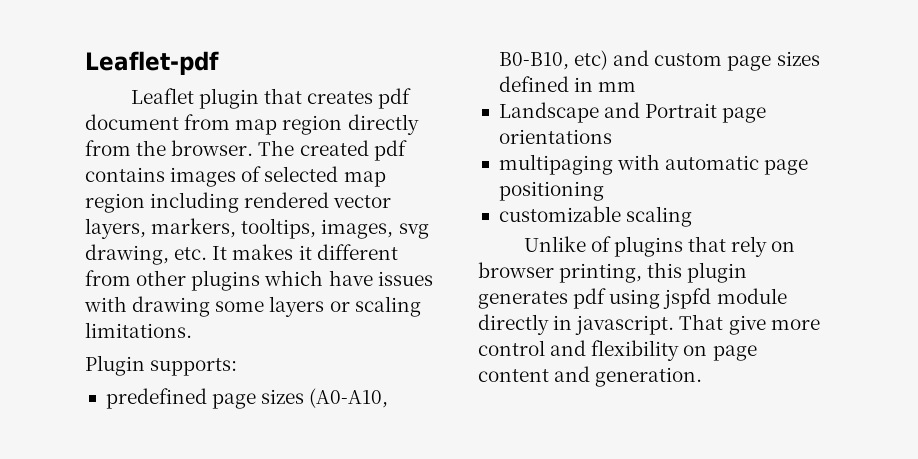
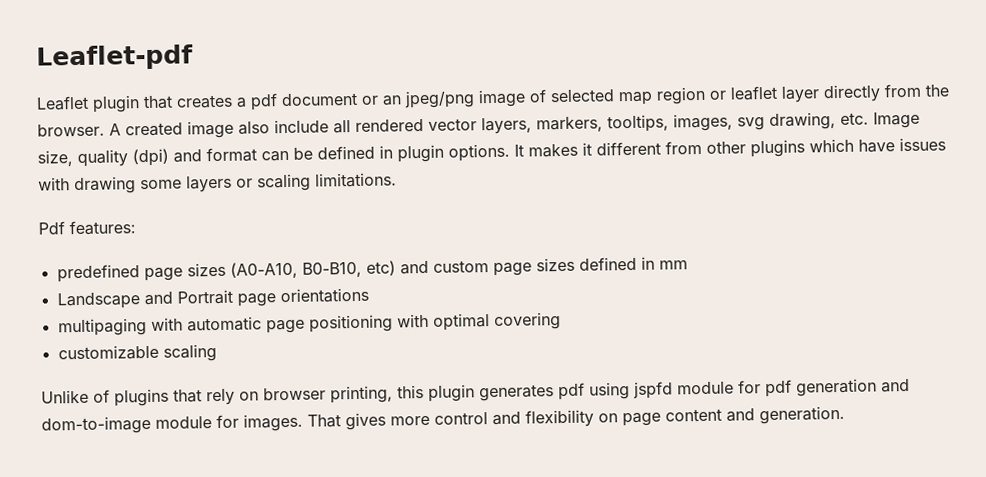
(373, 97) none -> [236,97,247,108] a
[184,114,419,135] [85,140,407,161] [85,166,386,187] [85,192,240,213] from map region directly from the browser. The created pdf contains images of selected map region including -> [361,83,949,109] [37,119,351,139] or an jpeg/png image of selected map region or leaflet layer directly from the browser. A created image also include all
(208, 253) none -> [873,111,920,129] [37,143,510,168] Image size, quality (dpi) and format can be defined in plugin options.
[85,355,238,376] Plugin supports: -> [38,220,136,236] Pdf features:
(604, 191) none -> [396,312,561,331] with optimal covering
[478,314,766,335] directly in javascript. That give -> [738,378,910,398] [41,412,386,435] for pdf generation and dom-to-image module for images. That gives

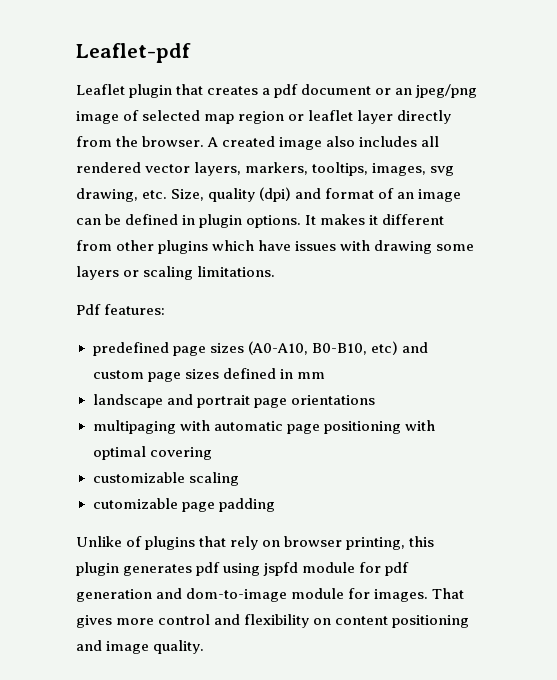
[274,119,329,134] include -> [359,136,418,147] includes
[873,111,920,129] [37,150,73,167] Image size, -> [171,189,205,201] Size,
(257, 155) none -> [378,188,462,202] of an image
[56,289,233,310] Landscape and Portrait -> [92,394,250,408] landscape and portrait
(217, 353) none -> [92,498,275,512] // cutomizable page padding
[622,405,845,427] page content and generation. -> [335,615,470,628] [76,640,205,654] content positioning and image quality.

